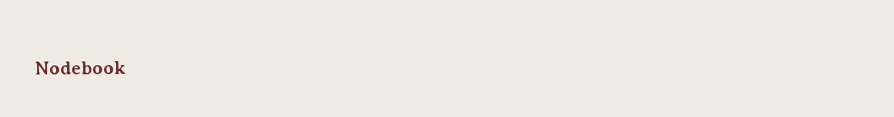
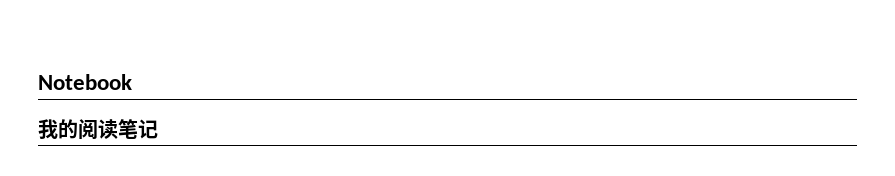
[35,60,127,75] Nodebook -> [38,74,132,90] [38,119,158,140] Notebook // 我的阅读笔记

